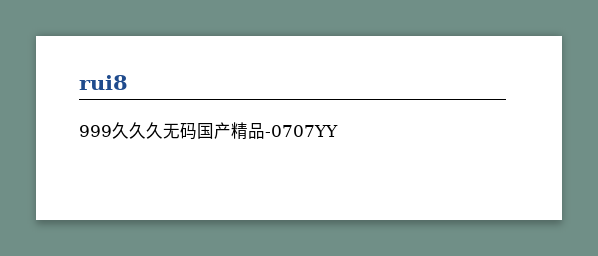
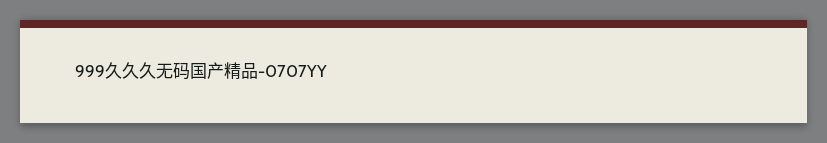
[79,75,128,90] rui8 // -> (75, 71) none

